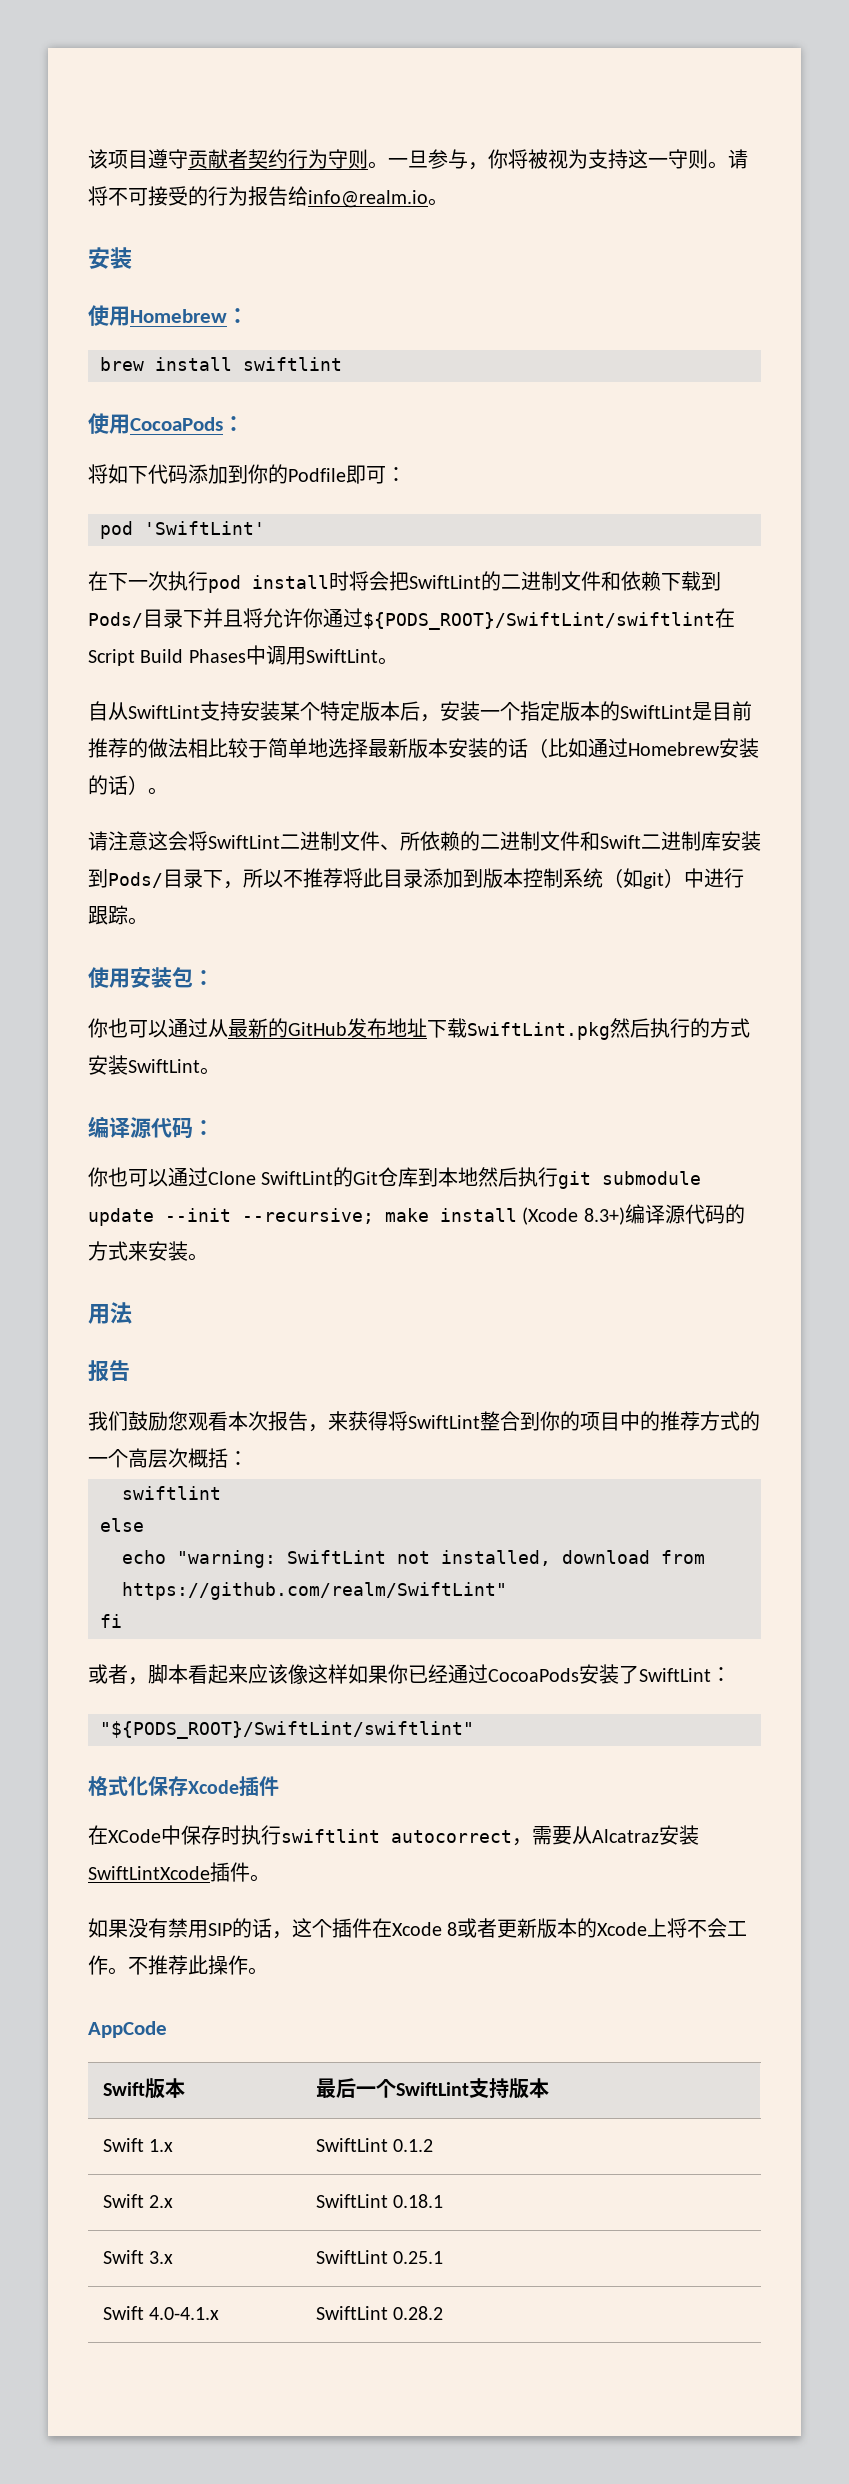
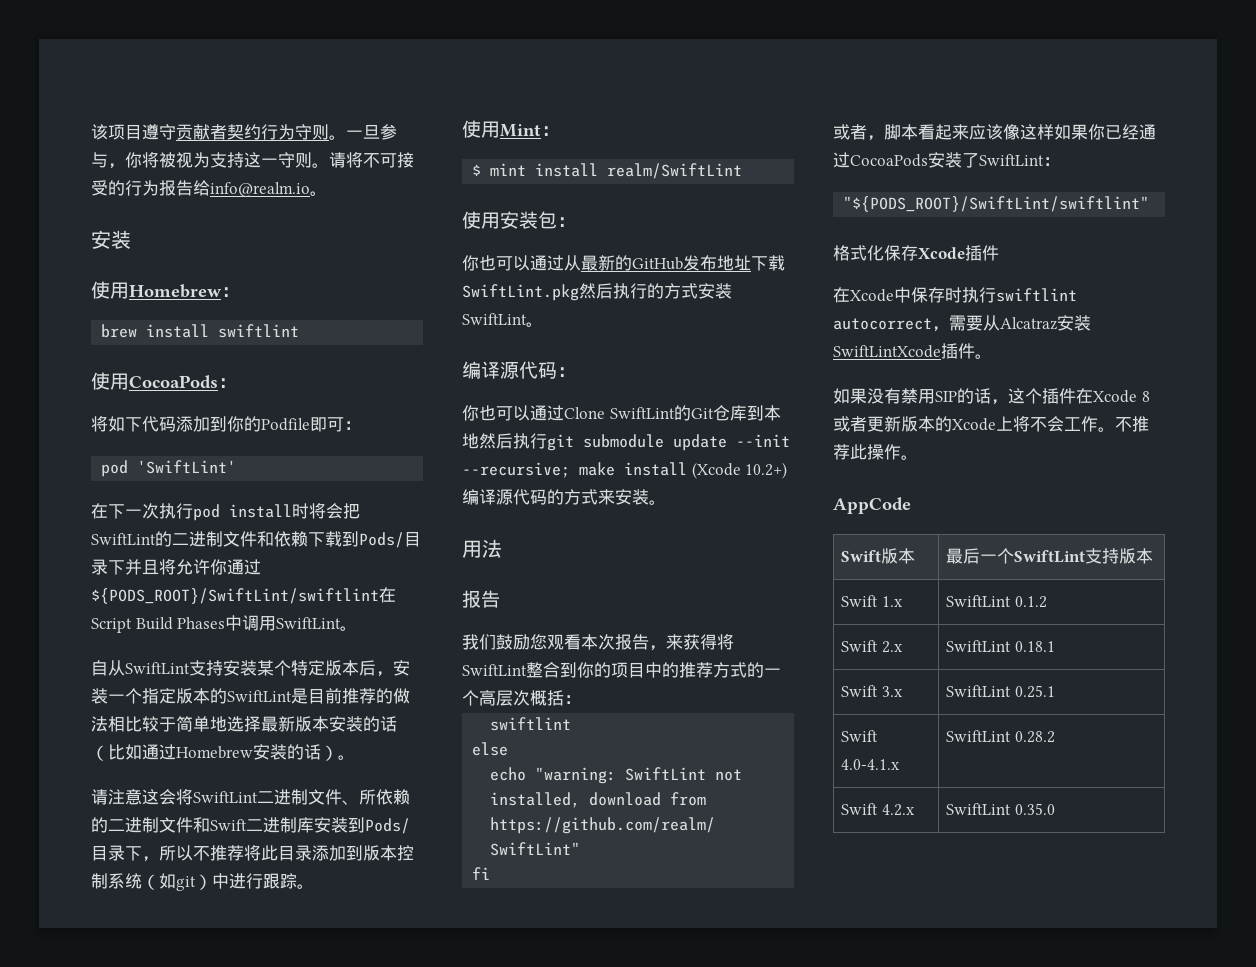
(148, 921) none -> [462,120,560,138] [472,163,743,179] // 使用Mint： // $ mint install realm/SwiftLint
[583,1207,625,1225] 8.3+) -> [745,462,788,479] 10.2+)
[108,1829,161,1843] XCode -> [850,289,894,302] Xcode
(444, 2313) none -> [841,803,915,816] [946,803,1055,815] // Swift 4.2.x | SwiftLint 0.35.0

